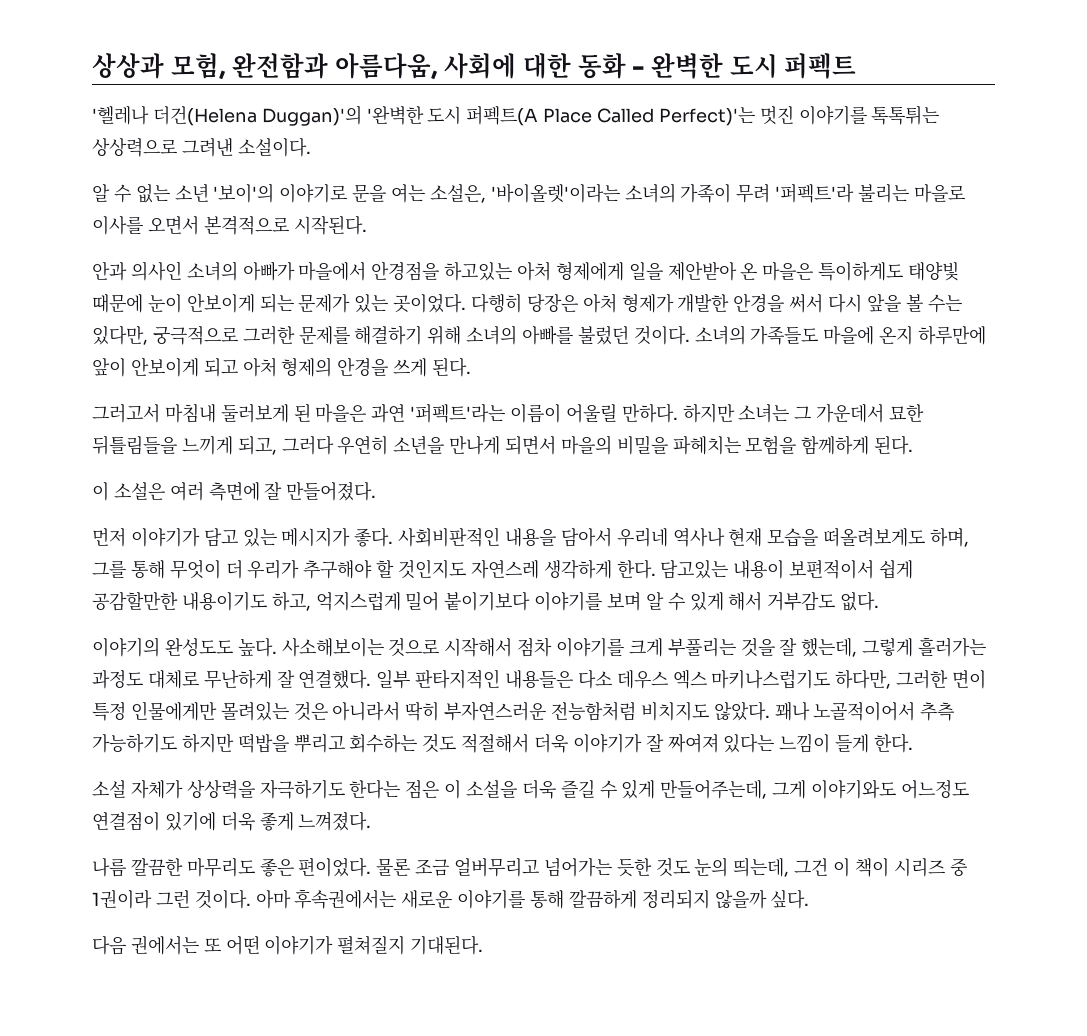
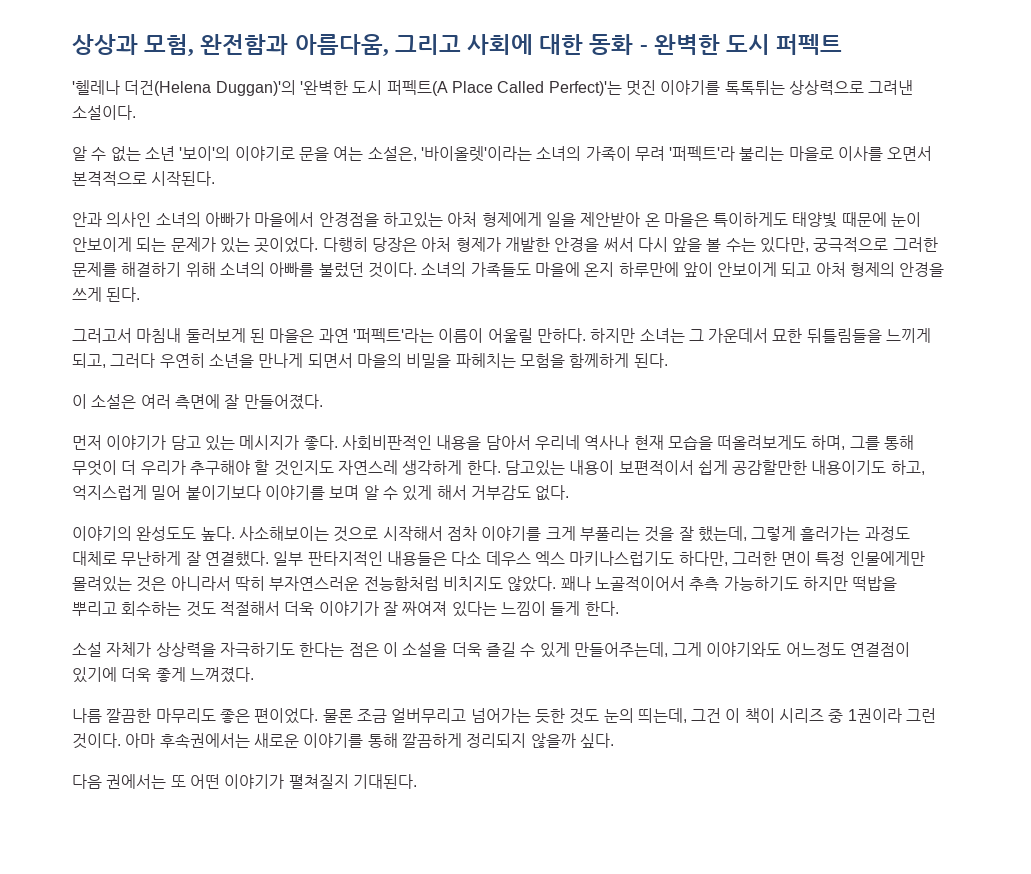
(438, 66) none -> [394,34,461,55] 그리고

